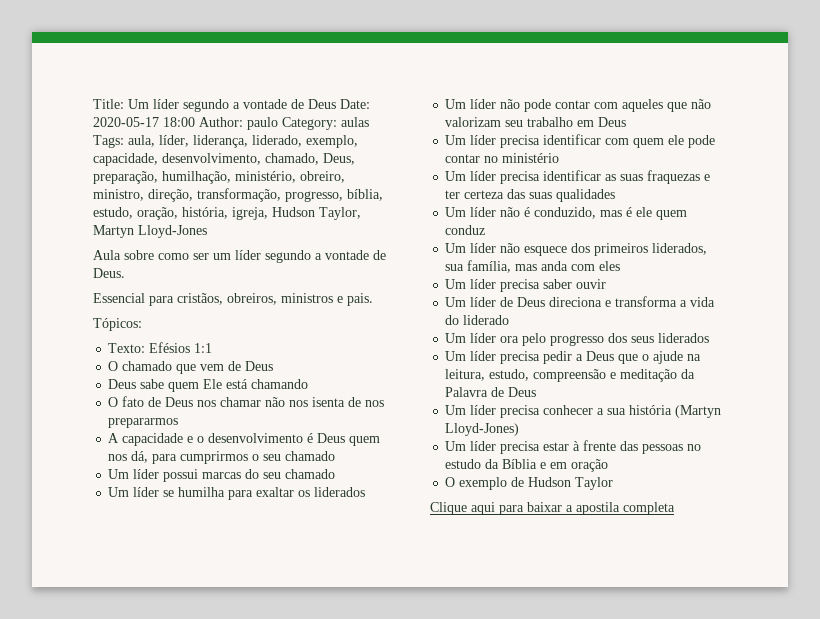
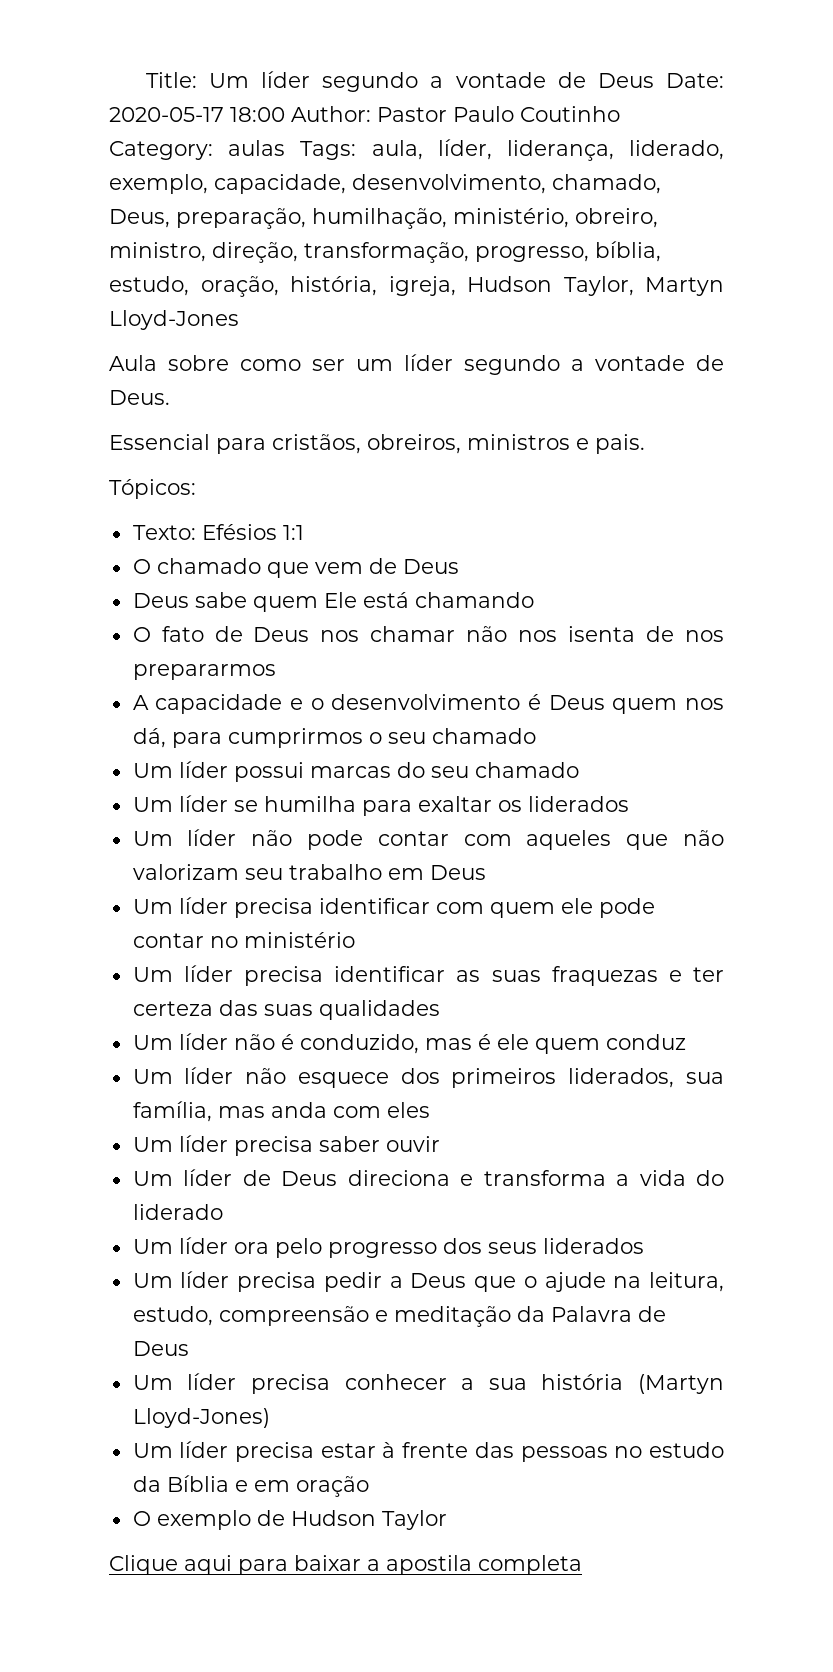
[247,117,278,130] paulo -> [377,106,620,122] Pastor Paulo Coutinho

